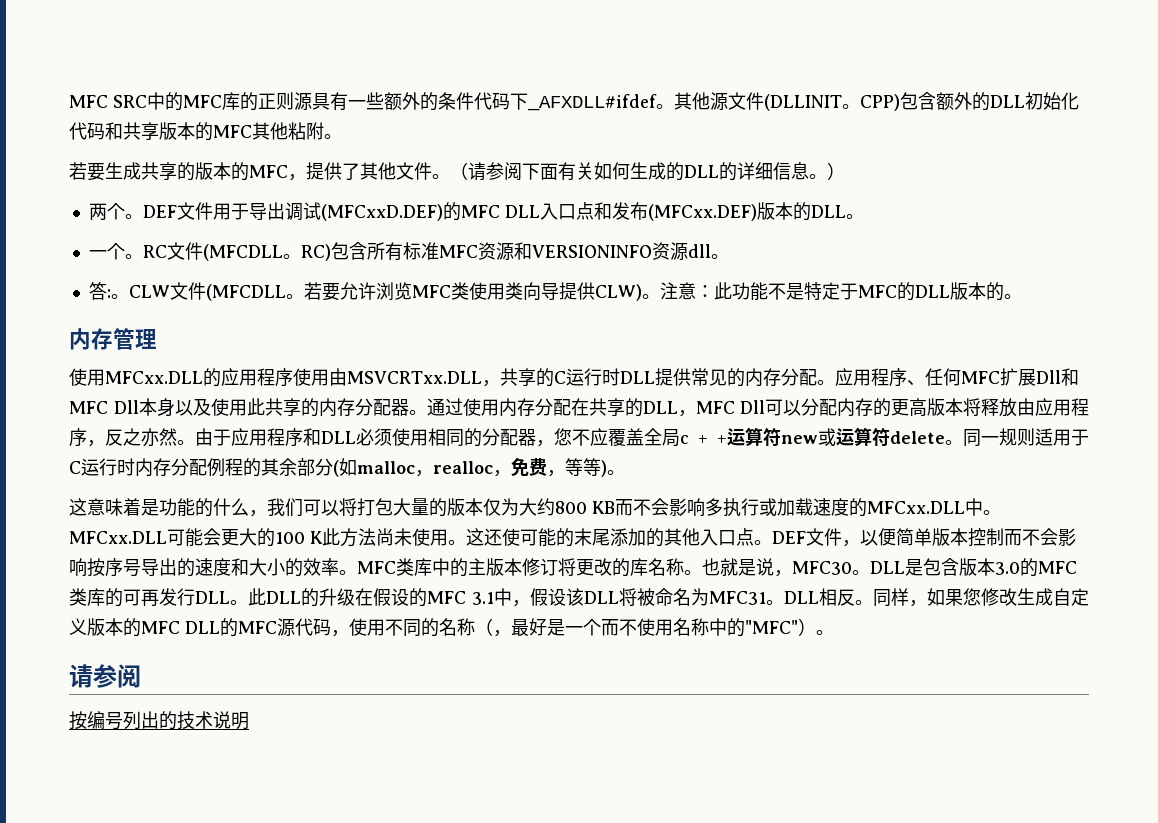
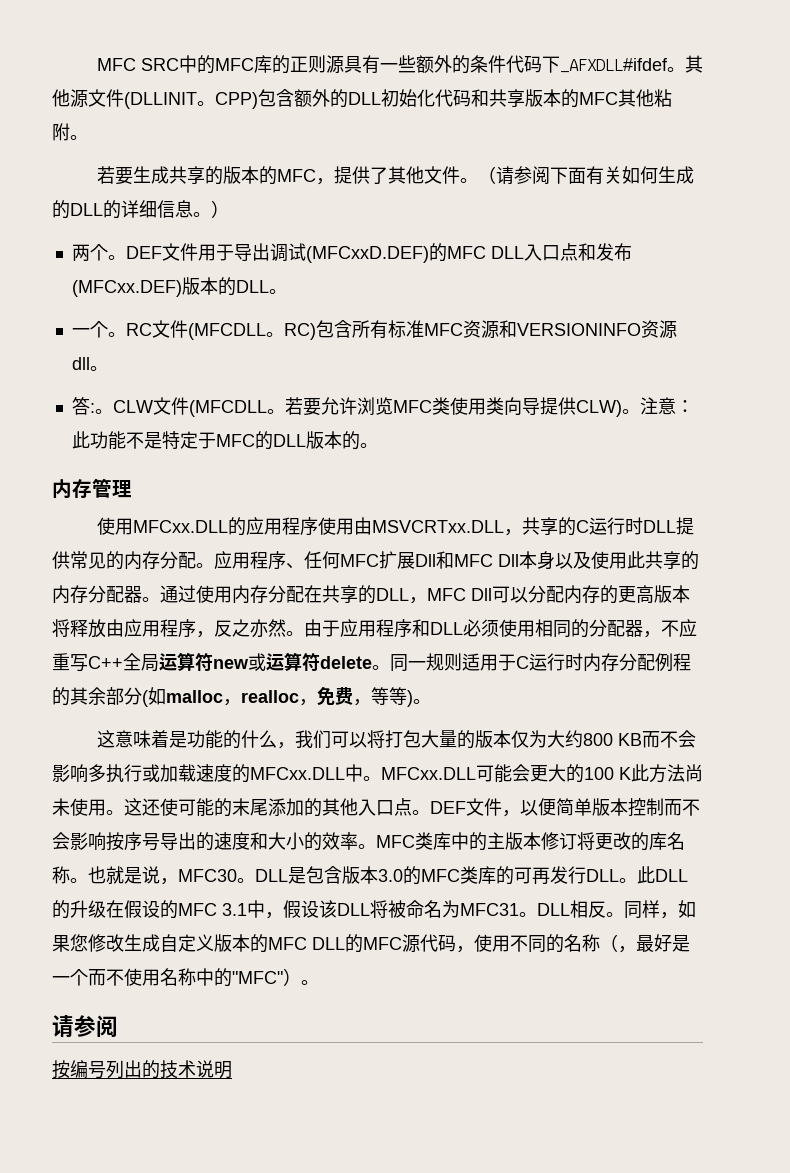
[554,428,727,447] 您不应覆盖全局c + + -> [661,619,697,637] [52,653,159,672] 不应重写C++全局

